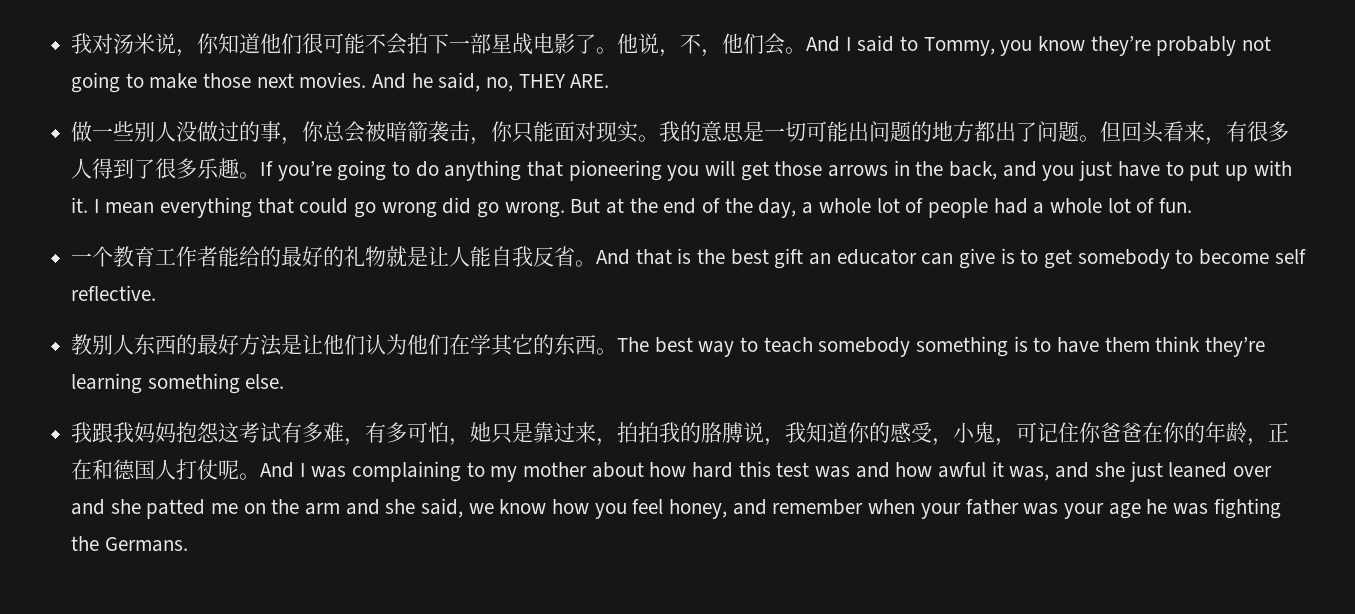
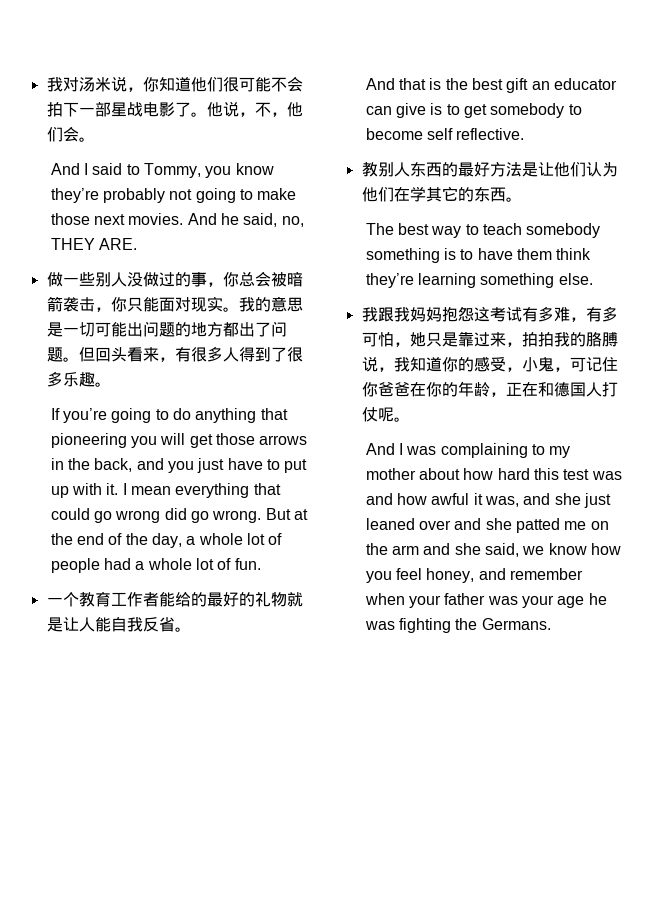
(807, 50) none -> (95, 139) //
(261, 175) none -> (111, 384) //
(597, 263) none -> (191, 629) //
(618, 351) none -> (522, 199) //
(261, 476) none -> (410, 419) //

